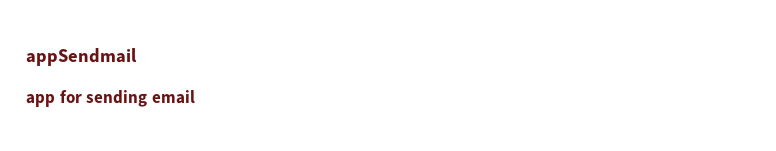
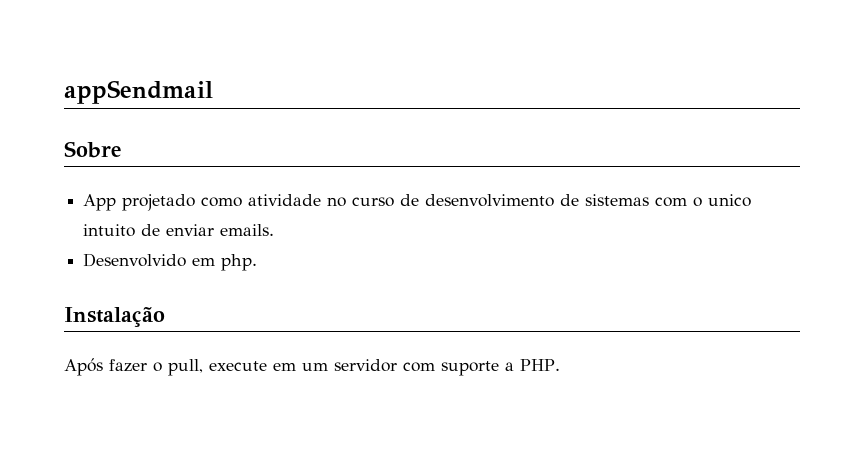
[26,90,195,107] app for sending email -> [64,141,122,158] [83,194,752,211] [83,224,275,237] [83,253,258,271] [64,306,165,327] [64,358,560,376] Sobre // App projetado como atividade no curso de desenvolvimento de sistemas com o unico intuito de enviar emails. // Desenvolvido em php. // Instalação // Após fazer o pull, execute em um servidor com suporte a PHP.

